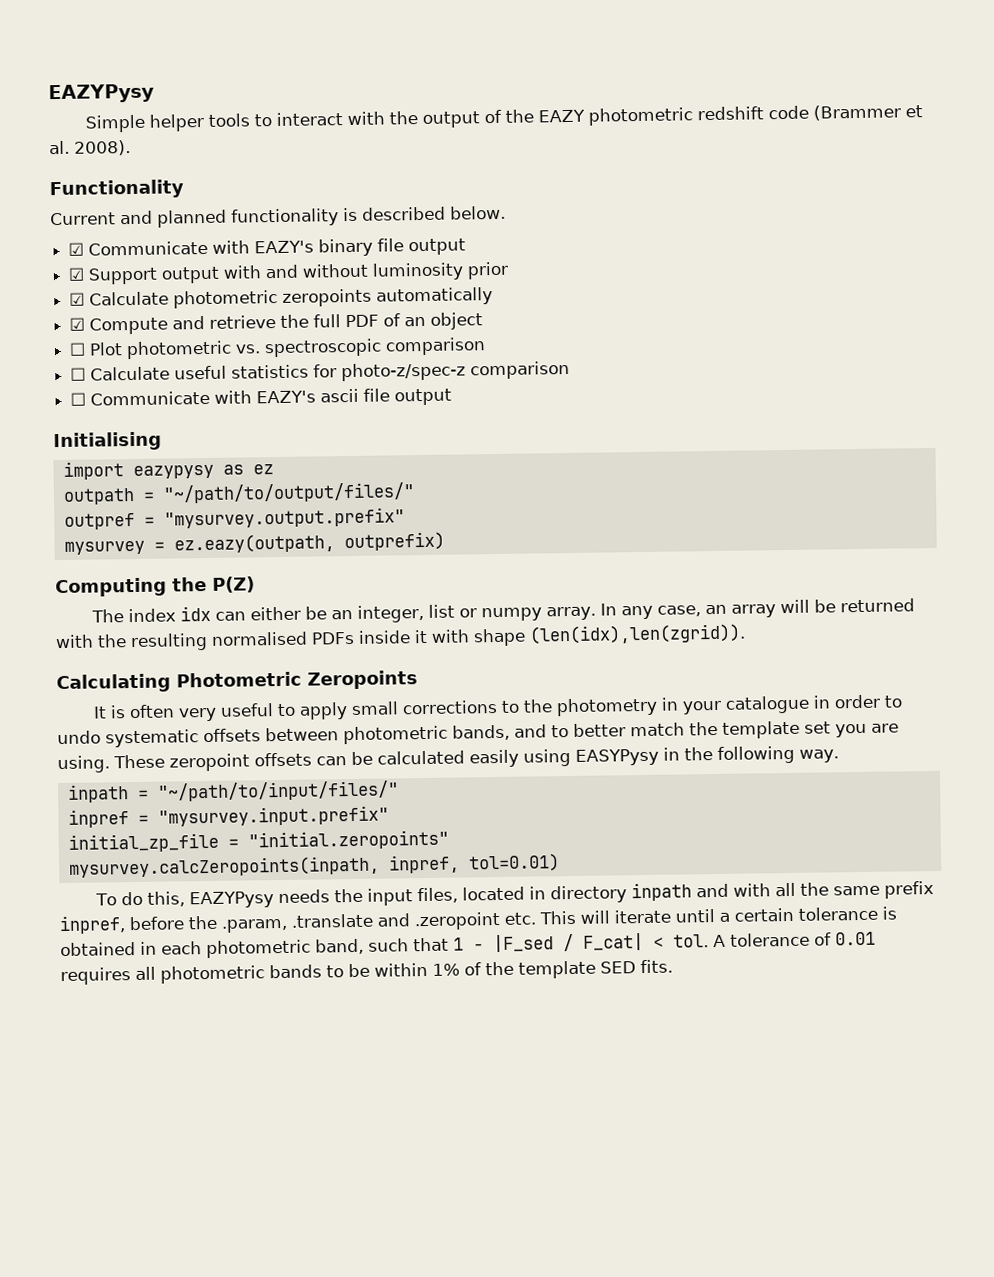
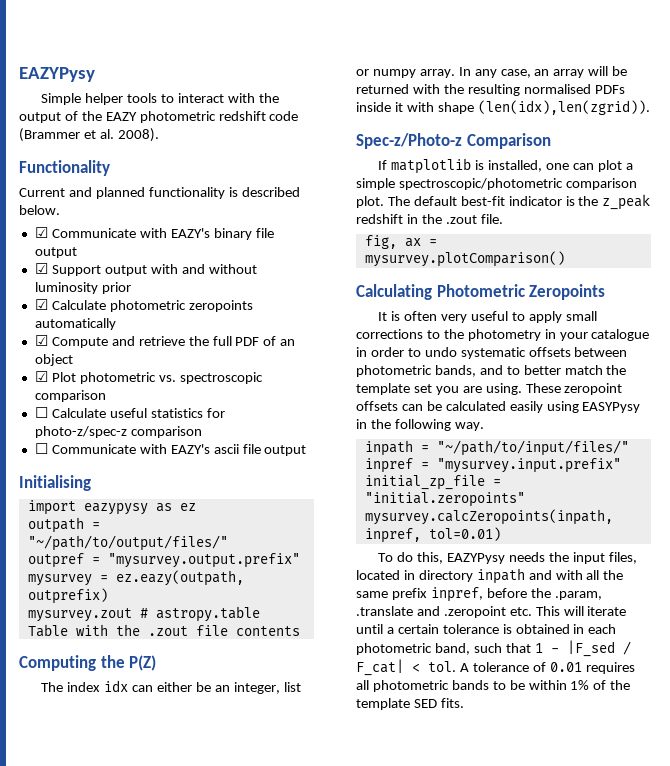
[69,342,87,356] ☐ -> [34,371,48,382] ☑
(445, 541) none -> [27,606,260,622] [27,624,300,637] // mysurvey.zout # astropy.table Table with the .zout file contents
(746, 634) none -> [356,133,551,149] [378,158,633,174] [356,178,637,190] [356,194,651,210] [356,214,503,224] [364,235,437,249] [364,251,565,267] // Spec-z/Photo-z Comparison // If matplotlib is installed, one can plot a simple spectroscopic/photometric comparison plot. The default best-fit indicator is the z_peak redshift in the .zout file. // fig, ax = mysurvey.plotComparison()

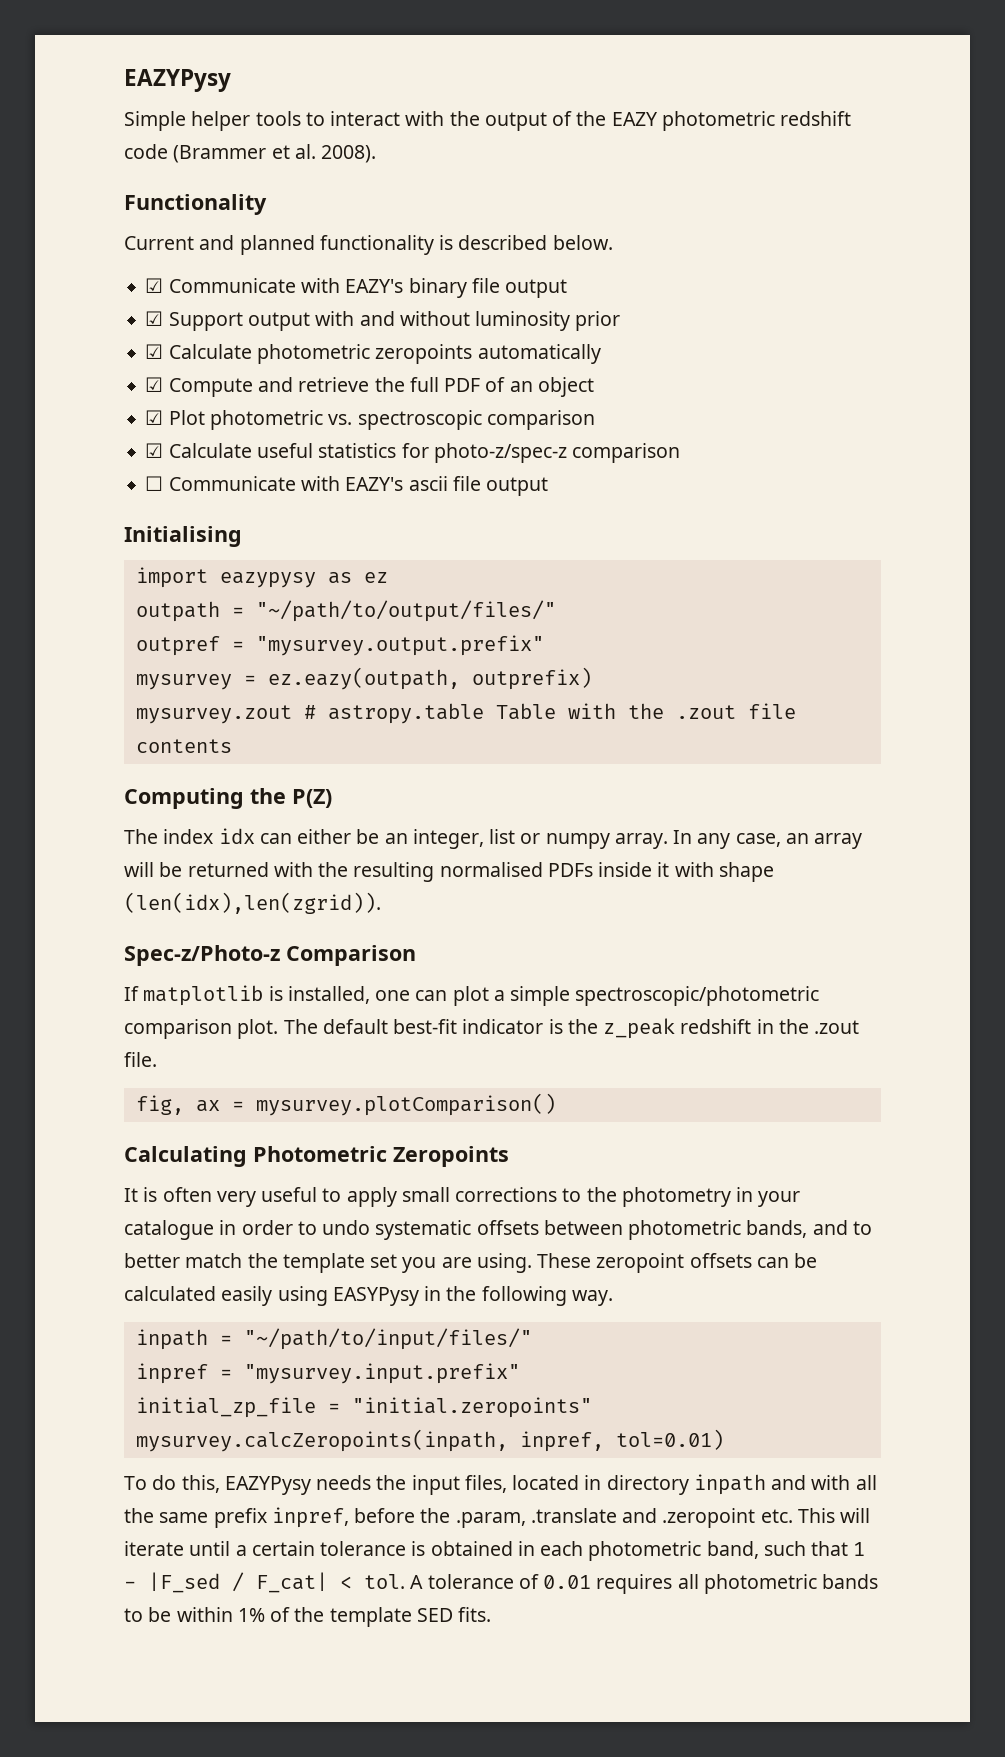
[34,407,48,418] ☐ -> [145,443,164,458] ☑

